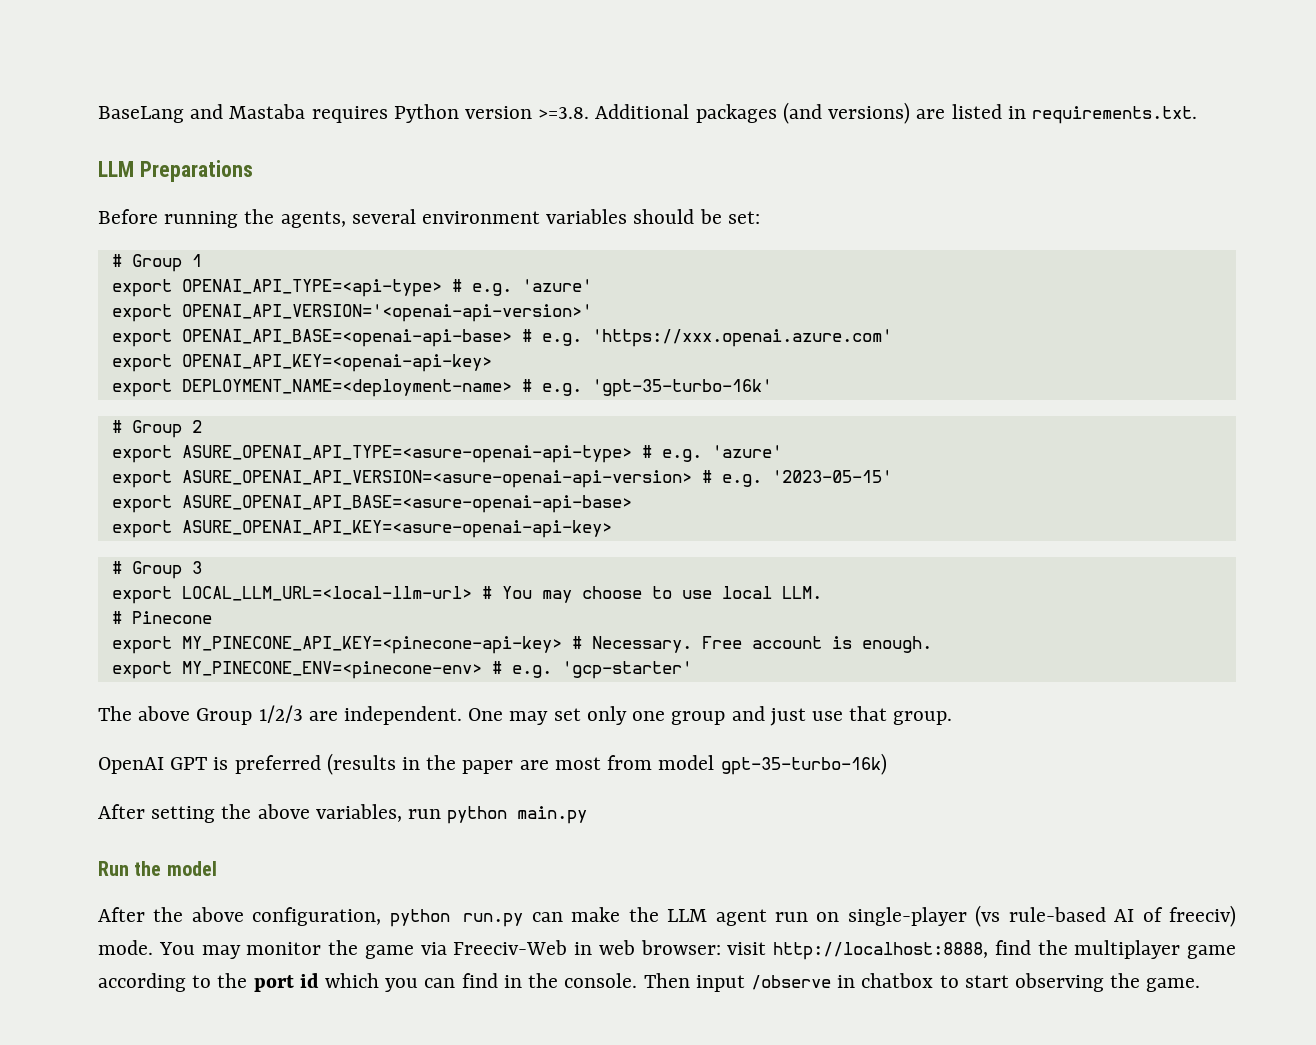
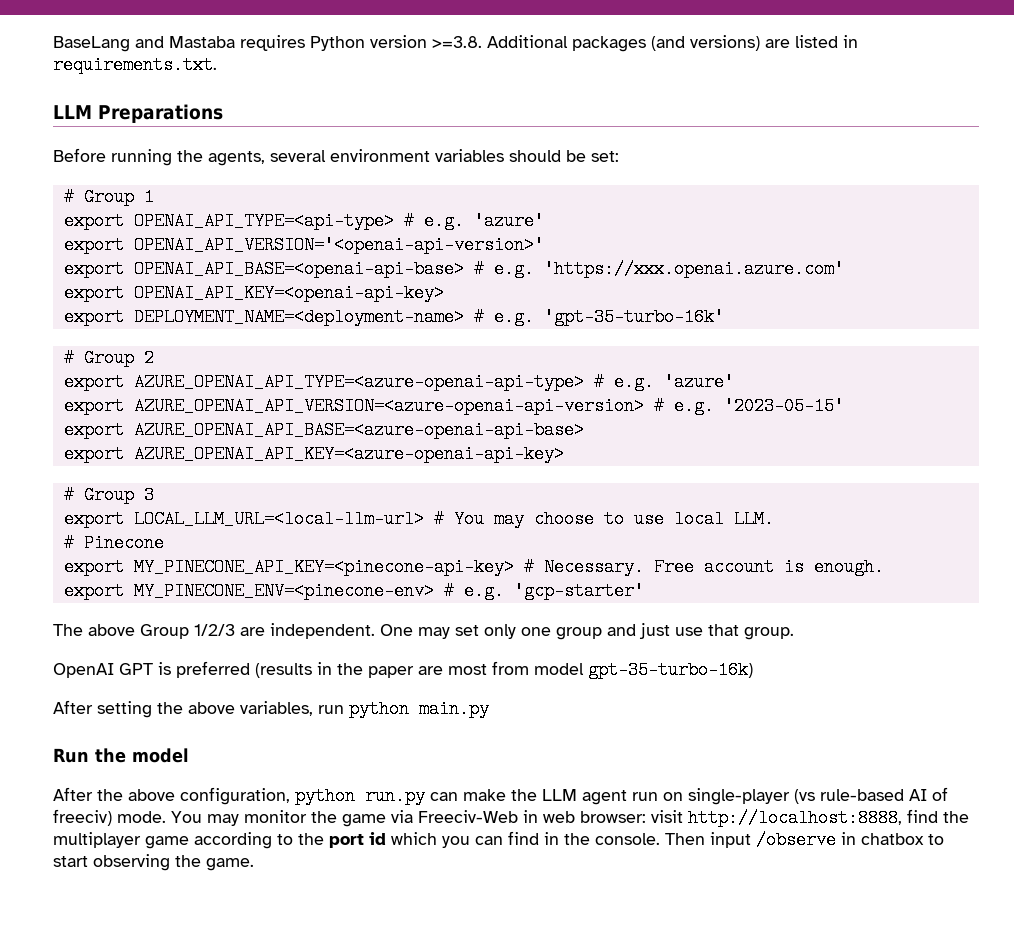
[181,445,782,463] [111,470,692,488] ASURE_OPENAI_API_TYPE=<asure-openai-api-type> # e.g. 'azure' // export ASURE_OPENAI_API_VERSION=<asure-openai-api-version> -> [133,373,734,391] [63,397,644,415] AZURE_OPENAI_API_TYPE=<azure-openai-api-type> # e.g. 'azure' // export AZURE_OPENAI_API_VERSION=<azure-openai-api-version>
[181,495,632,513] [111,520,612,538] ASURE_OPENAI_API_BASE=<asure-openai-api-base> // export ASURE_OPENAI_API_KEY=<asure-openai-api-key> -> [133,421,584,439] [63,445,564,463] AZURE_OPENAI_API_BASE=<azure-openai-api-base> // export AZURE_OPENAI_API_KEY=<azure-openai-api-key>

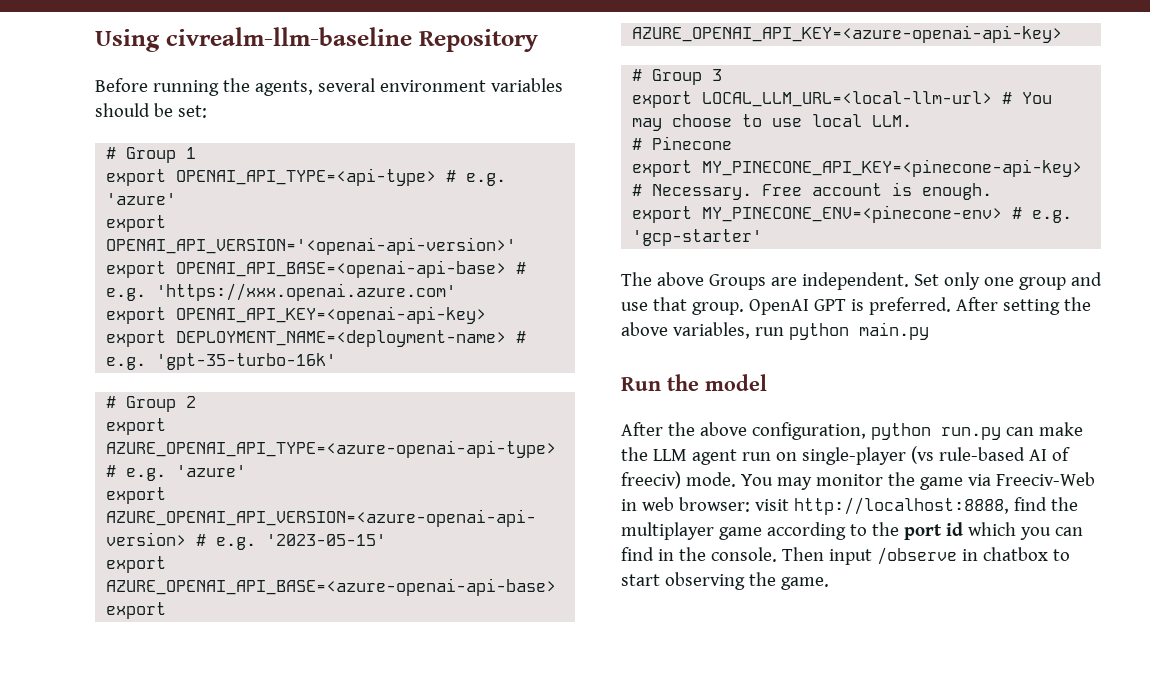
[53,35,858,52] [53,56,217,74] [53,104,223,123] BaseLang and Mastaba requires Python version >=3.8. Additional packages (and versions) are listed in requirements.txt. // LLM Preparations -> [95,27,538,52] Using civrealm-llm-baseline Repository
[140,623,479,639] Group 1/2/3 are independent. One may set -> [708,272,939,290] Groups are independent. Set
[639,623,670,639] just -> (1102, 279) none
(794, 633) // -> (744, 308) none
[176,661,753,679] preferred (results in the paper are most from model gpt-35-turbo-16k) // -> [868,297,951,315] preferred.

